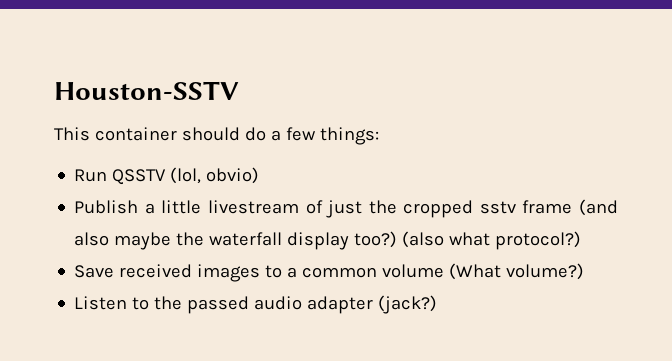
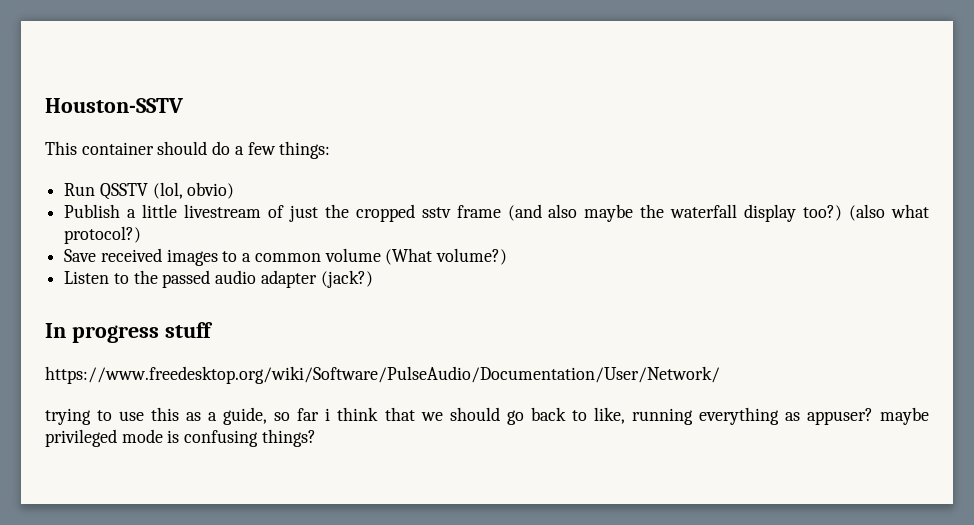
(438, 304) none -> [45,322,213,343] [45,366,720,384] [45,407,929,425] [45,429,316,447] // In progress stuff // https://www.freedesktop.org/wiki/Software/PulseAudio/Documentation/User/Network/ // trying to use this as a guide, so far i think that we should go back to like, running everything as appuser? maybe privileged mode is confusing things?

